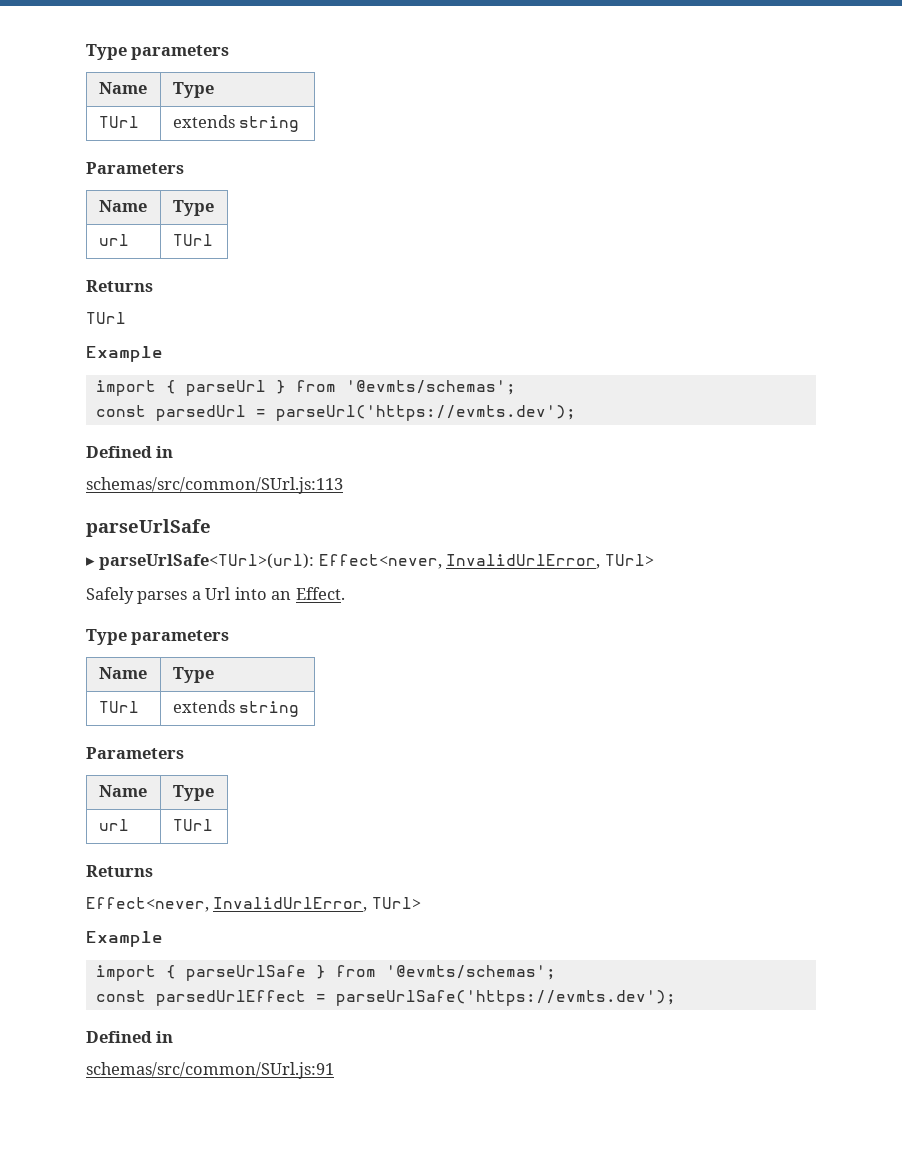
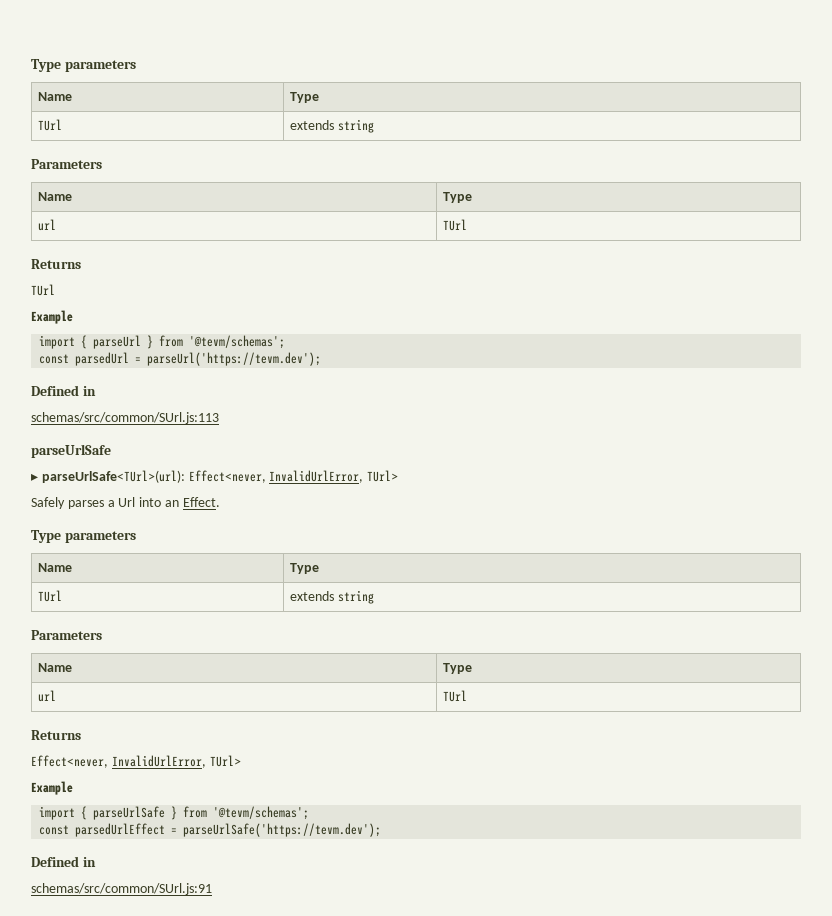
[345,380,516,395] '@evmts/schemas'; -> [189,335,286,349] '@tevm/schemas';
[275,405,576,421] parseUrl('https://evmts.dev'); -> [147,352,322,366] parseUrl('https://tevm.dev');
[385,965,556,980] '@evmts/schemas'; -> [213,806,310,820] '@tevm/schemas';
[335,990,676,1006] parseUrlSafe('https://evmts.dev'); -> [183,823,382,837] parseUrlSafe('https://tevm.dev');

